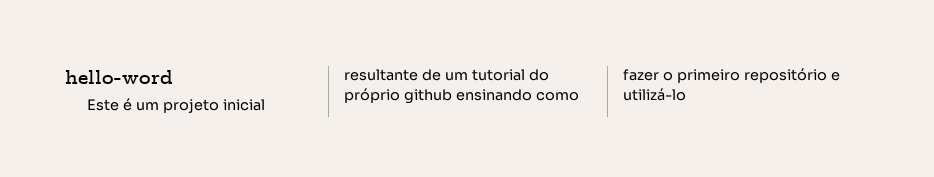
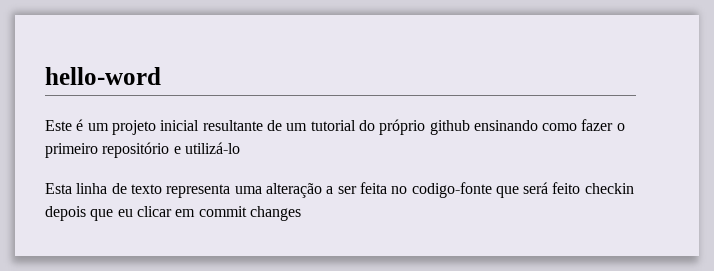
(686, 94) none -> [45,182,634,198] [45,206,301,221] // Esta linha de texto representa uma alteração a ser feita no codigo-fonte que será feito checkin depois que eu clicar em commit changes

